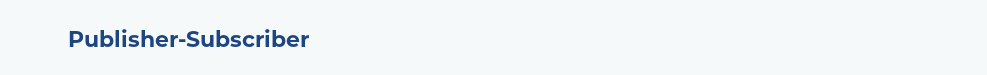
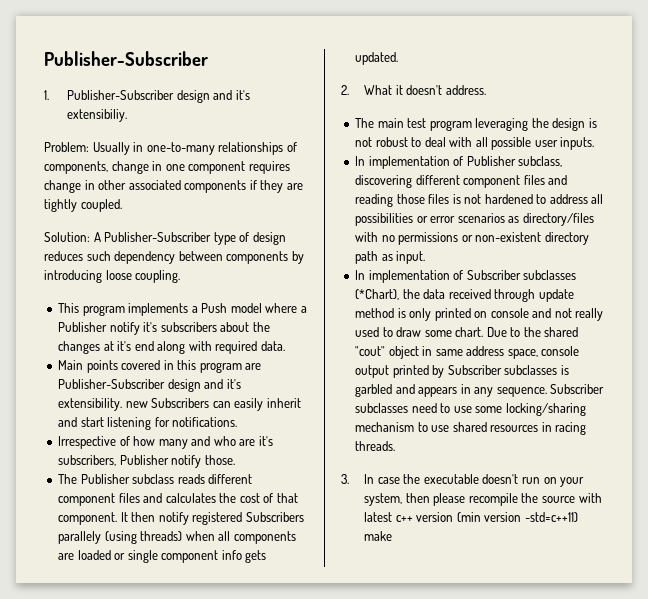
[68,29,309,47] Publisher-Subscriber -> [44,51,208,66] [44,90,250,103] [67,109,128,122] [44,142,297,155] [44,161,290,174] [44,180,303,193] [44,199,122,212] [44,232,286,245] [44,251,304,264] [44,270,181,283] [58,303,307,316] [58,322,270,335] [58,341,285,354] [58,360,262,373] [58,379,241,392] [58,398,301,411] [58,417,238,430] [58,436,273,449] [58,455,235,468] [58,474,253,484] [58,493,298,506] [58,512,304,525] [58,531,296,544] [58,550,267,563] [355,52,399,65] [341,85,486,95] [355,118,597,131] [355,137,595,150] [355,156,563,169] [355,175,568,188] [355,194,604,207] [355,213,594,226] [355,232,589,245] [355,251,426,264] [355,270,577,283] [355,289,574,302] [355,308,604,321] [355,327,579,337] [355,346,580,359] [355,365,569,378] [355,384,605,397] [355,403,586,416] [355,422,587,435] [355,441,396,451] [341,474,585,487] [364,493,602,506] [364,512,578,522] [364,531,393,541] Publisher-Subscriber // 1. Publisher-Subscriber design and it's extensibiliy. // Problem: Usually in one-to-many relationships of components, change in one component requires change in other associated components if they are tightly coupled. // Solution: A Publisher-Subscriber type of design reduces such dependency between components by introducing loose coupling. // This program implements a Push model where a Publisher notify it's subscribers about the changes at it's end along with required data. // Main points covered in this program are Publisher-Subscriber design and it's extensibility. new Subscribers can easily inherit and start listening for notifications. // Irrespective of how many and who are it's subscribers, Publisher notify those. // The Publisher subclass reads different component files and calculates the cost of that component. It then notify registered Subscribers parallely (using threads) when all components are loaded or single component info gets updated. // 2. What it doesn't address. // The main test program leveraging the design is not robust to deal with all possible user inputs. // In implementation of Publisher subclass, discovering different component files and reading those files is not hardened to address all possibilities or error scenarios as directory/files with no permissions or non-existent directory path as input. // In implementation of Subscriber subclasses (*Chart), the data received through update method is only printed on console and not really used to draw some chart. Due to the shared "cout" object in same address space, console output printed by Subscriber subclasses is garbled and appears in any sequence. Subscriber subclasses need to use some locking/sharing mechanism to use shared resources in racing threads. // 3. In case the executable doesn't run on your system, then please recompile the source with latest c++ version (min version -std=c++11) make

